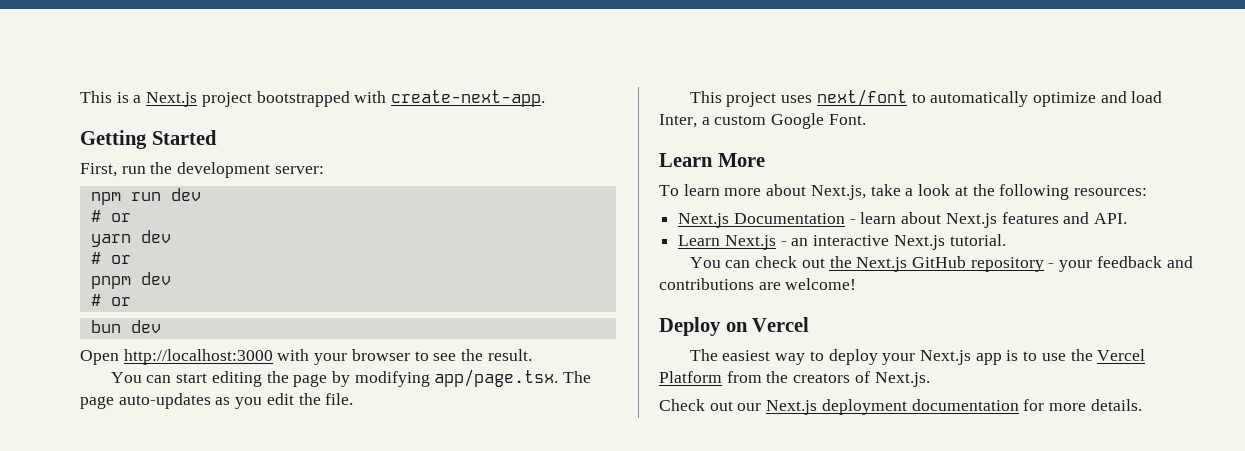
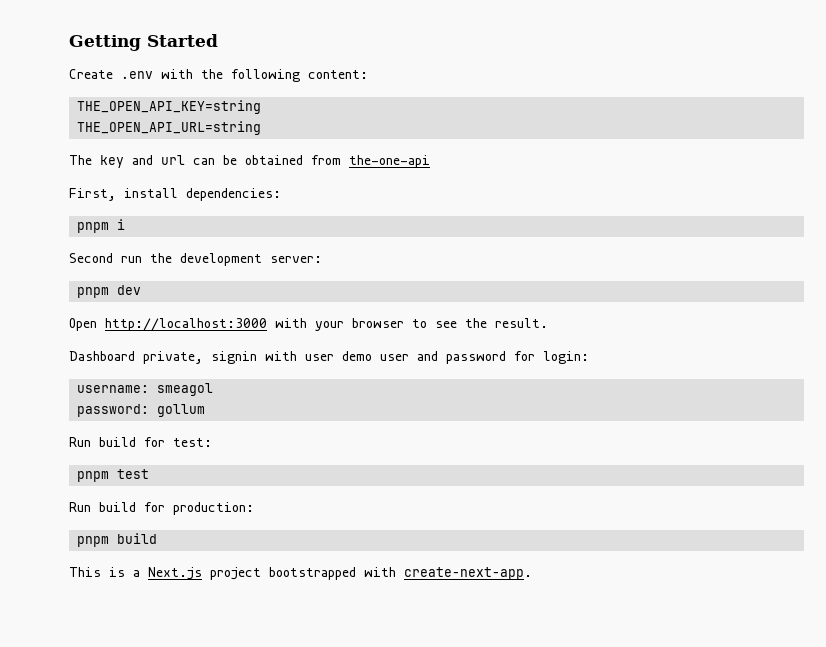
[80,90,546,107] [80,130,217,149] [80,162,324,178] [90,188,201,205] [90,210,131,222] [90,230,171,247] [90,252,131,264] [90,272,171,289] [90,294,131,306] [90,320,121,333] This is a Next.js project bootstrapped with create-next-app. // Getting Started // First, run the development server: // npm run dev // # or // yarn dev // # or // pnpm dev // # or // bun -> [69,34,218,51] [69,69,368,82] [77,100,262,114] [77,121,262,135] [69,155,430,168] [69,188,281,201] [77,219,126,233] [69,253,322,266] [77,287,110,298] Getting Started // Create .env with the following content: // THE_OPEN_API_KEY=string // THE_OPEN_API_URL=string // The key and url can be obtained from the-one-api // First, install dependencies: // pnpm i // Second run the development server: // pnpm
[110,369,592,387] [80,393,354,409] [689,89,1163,107] [659,113,866,129] [659,153,765,167] [659,184,1147,200] [678,212,1128,228] [678,234,1006,250] [689,256,1193,272] [659,278,857,290] [659,317,810,336] [689,349,1146,365] [659,371,930,387] [659,399,1142,415] You can start editing the page by modifying app/page.tsx. The page auto-updates as you edit the file. // This project uses next/font to automatically optimize and load Inter, a custom Google Font. // Learn More // To learn more about Next.js, take a look at the following resources: // Next.js Documentation - learn about Next.js features and API. // Learn Next.js - an interactive Next.js tutorial. // You can check out the Next.js GitHub repository - your feedback and contributions are welcome! // Deploy on Vercel // The easiest way to deploy your Next.js app is to use the Vercel Platform from the creators of Next.js. // Check out our Next.js deployment documentation for more details. -> [69,351,589,364] [77,383,214,396] [77,404,206,417] [69,437,212,447] [77,469,150,482] [69,502,254,515] [77,533,158,547] [69,567,532,580] Dashboard private, signin with user demo user and password for login: // username: smeagol // password: gollum // Run build for test: // pnpm test // Run build for production: // pnpm build // This is a Next.js project bootstrapped with create-next-app.

